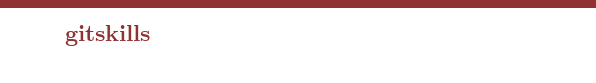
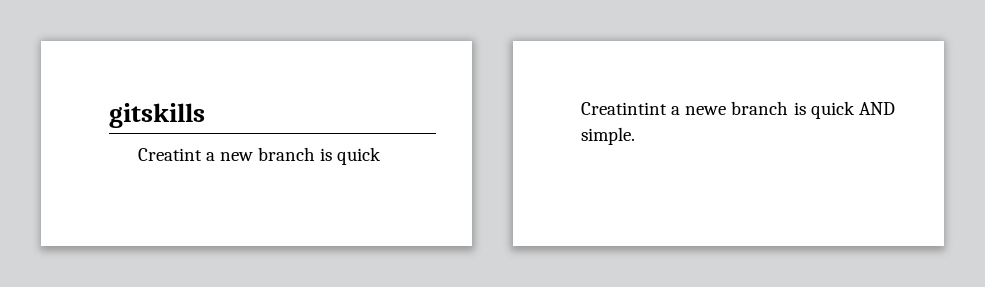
(150, 35) none -> [137,147,382,165] [581,101,895,119] [581,127,635,145] // Creatint a new branch is quick Creatintint a newe branch is quick AND simple.

